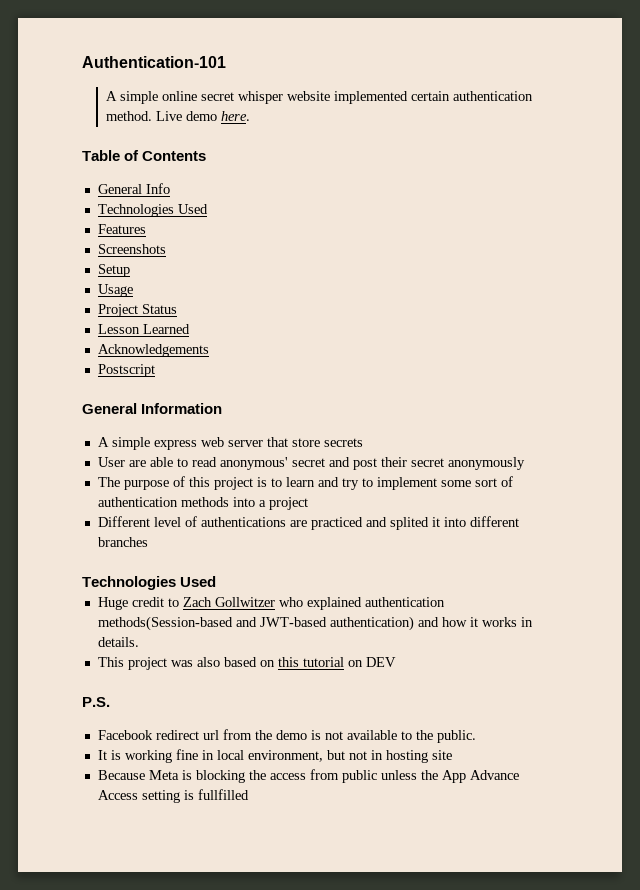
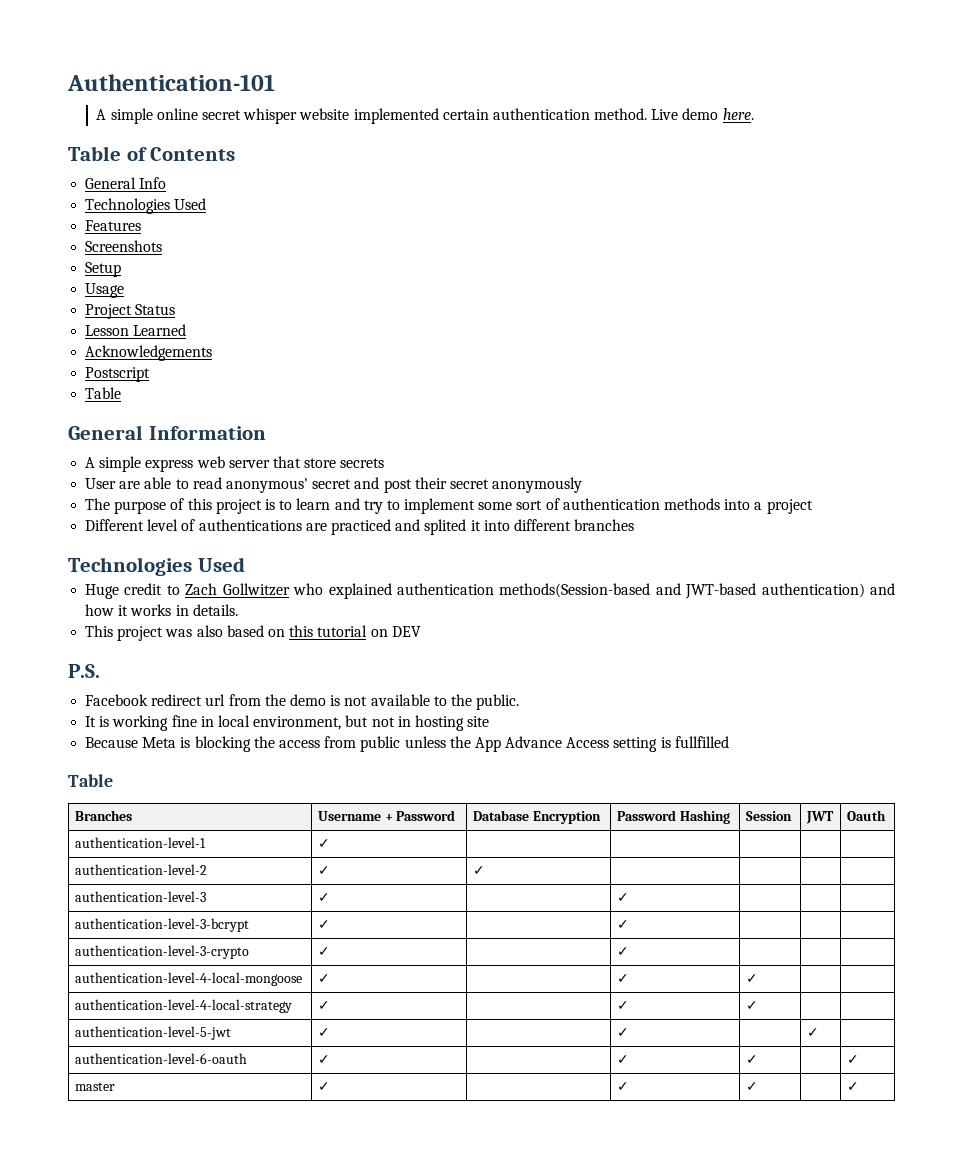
(155, 370) none -> [85,387,122,399] // Table
(249, 794) none -> [68,774,113,787] [74,810,132,821] [317,810,456,821] [472,810,601,824] [616,810,730,824] [745,811,792,821] [805,811,834,824] [846,810,886,821] [74,837,206,848] [317,839,330,848] [74,864,207,875] [317,866,330,875] [472,866,485,875] [74,891,206,902] [317,893,330,902] [616,893,629,902] [74,918,249,932] [317,920,330,929] [616,920,629,929] [74,945,249,959] [317,947,330,956] [616,947,629,956] [74,972,302,986] [317,974,330,983] [616,974,629,983] [745,974,758,983] [74,999,292,1013] [317,1001,330,1010] [616,1001,629,1010] [745,1001,758,1010] [74,1026,231,1040] [317,1028,330,1037] [616,1028,629,1037] [806,1028,819,1037] [74,1053,247,1064] [317,1055,330,1064] [616,1055,629,1064] [745,1055,758,1064] [846,1055,859,1064] [74,1082,115,1091] [317,1082,330,1091] [616,1082,629,1091] [745,1082,758,1091] [846,1082,859,1091] // Table // Branches | Username + Password | Database Encryption | Password Hashing | Session | JWT | Oauth // authentication-level-1 | ✓ | | | | | // authentication-level-2 | ✓ | ✓ | | | | // authentication-level-3 | ✓ | | ✓ | | | // authentication-level-3-bcrypt | ✓ | | ✓ | | | // authentication-level-3-crypto | ✓ | | ✓ | | | // authentication-level-4-local-mongoose | ✓ | | ✓ | ✓ | | // authentication-level-4-local-strategy | ✓ | | ✓ | ✓ | | // authentication-level-5-jwt | ✓ | | ✓ | | ✓ | // authentication-level-6-oauth | ✓ | | ✓ | ✓ | | ✓ // master | ✓ | | ✓ | ✓ | | ✓

